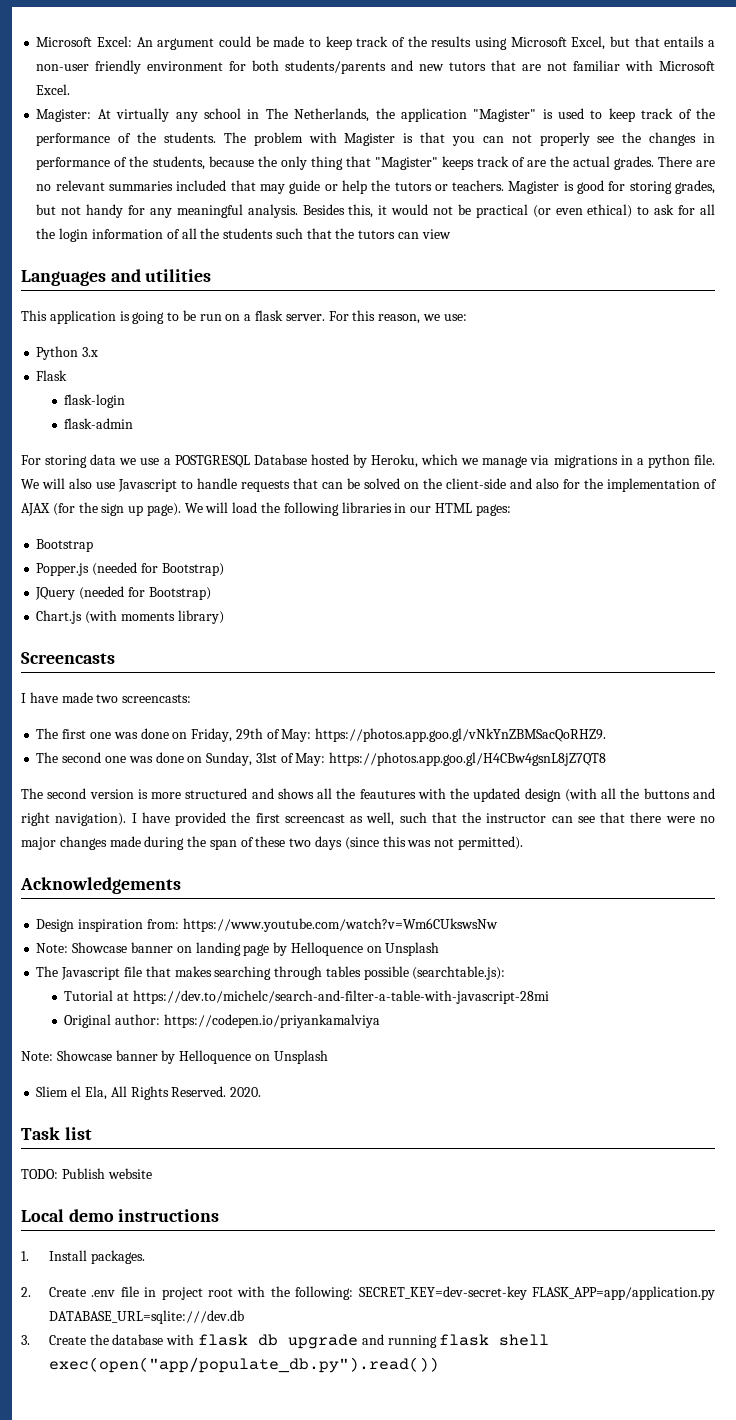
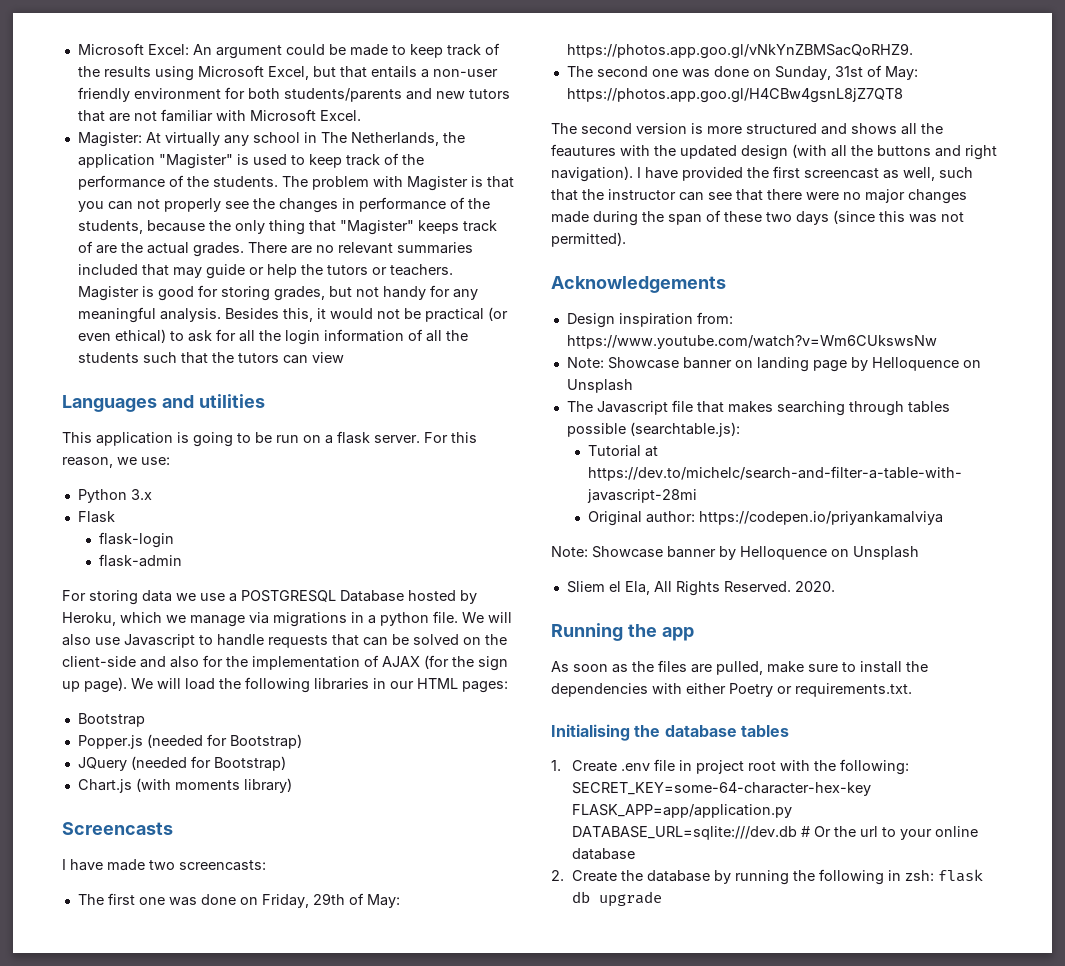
[21,1127,92,1140] [21,1168,152,1179] [21,1209,220,1222] [21,1250,145,1264] [21,1287,31,1297] Task list // TODO: Publish website // Local demo instructions // 1. Install packages. // 2. -> [551,623,694,641] [551,660,928,675] [551,683,912,697] [551,724,789,741] [551,760,561,771] Running the app // As soon as the files are pulled, make sure to install the dependencies with either Poetry or requirements.txt. // Initialising the database tables // 1.
[358,1286,527,1300] SECRET_KEY=dev-secret-key -> [572,782,872,796] SECRET_KEY=some-64-character-hex-key
[21,1334,550,1349] [48,1357,439,1373] // 3. Create the database with flask db upgrade and running flask shell exec(open("app/populate_db.py").read()) -> [801,826,979,840] [572,848,636,860] [551,869,984,885] [572,891,663,907] # Or the url to your online database // 2. Create the database by running the following in zsh: flask db upgrade

